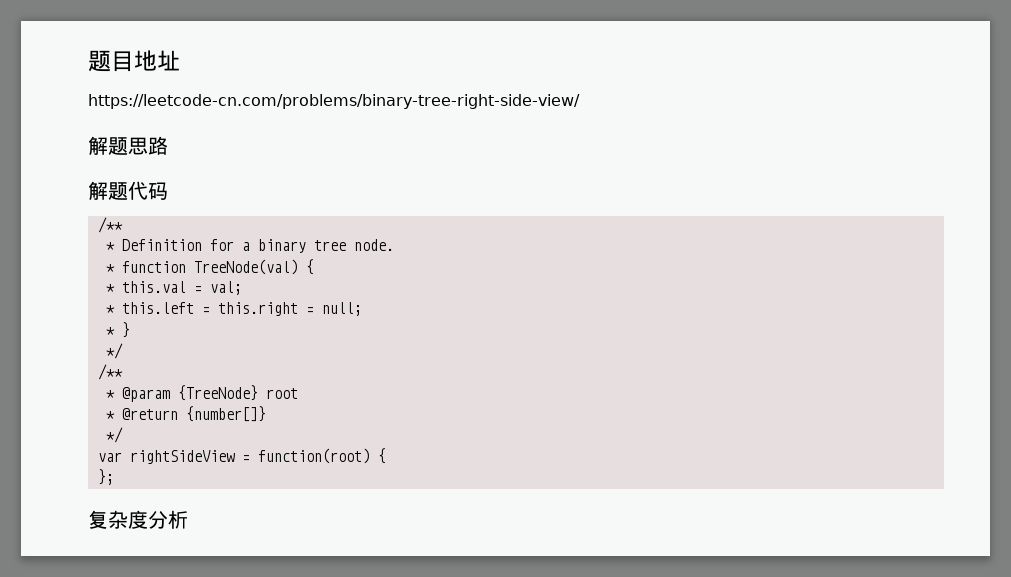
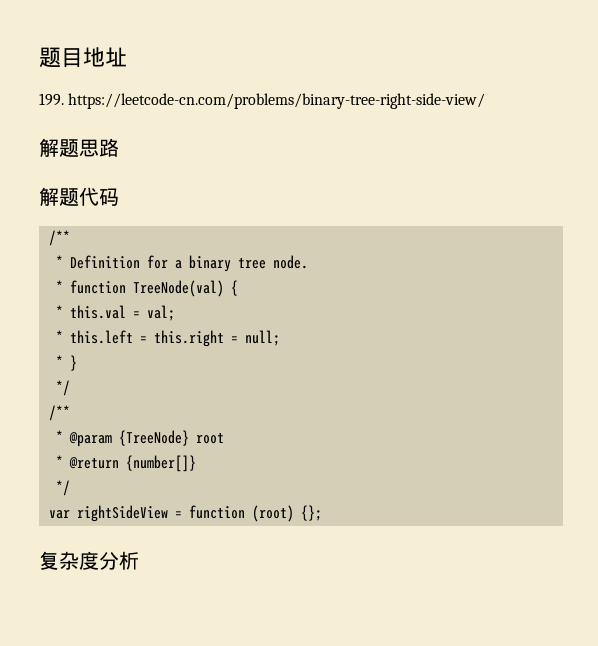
(180, 60) none -> [39,93,64,106] 199.
[257,448,386,464] [97,469,114,485] function(root) { // }; -> [188,505,322,522] function (root) {};

